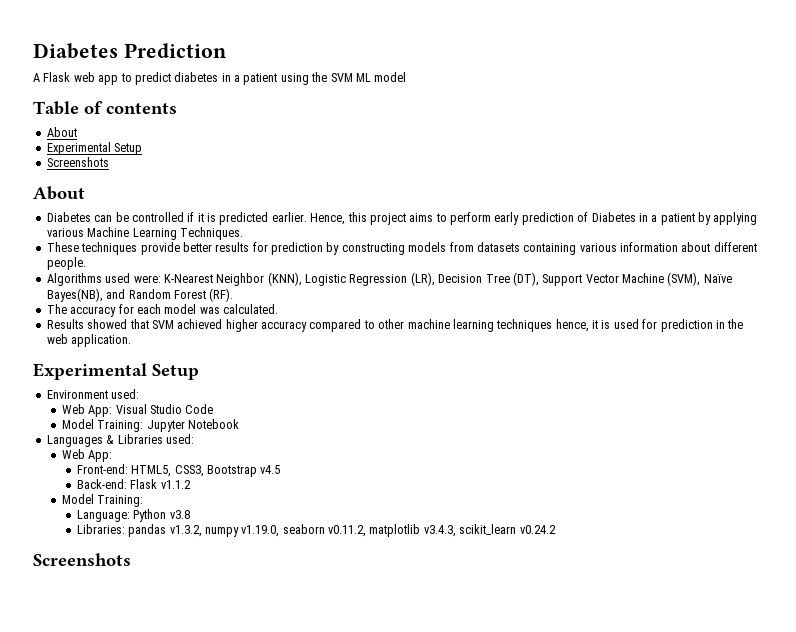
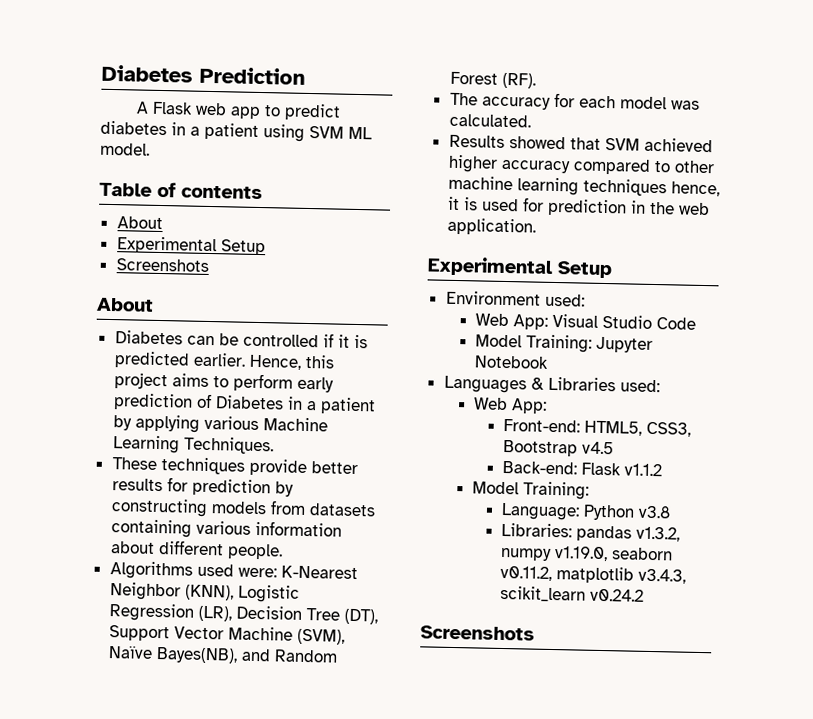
[311,72,328,82] the -> (305, 133) none
[374,72,407,82] model -> [100,142,150,156] model.

